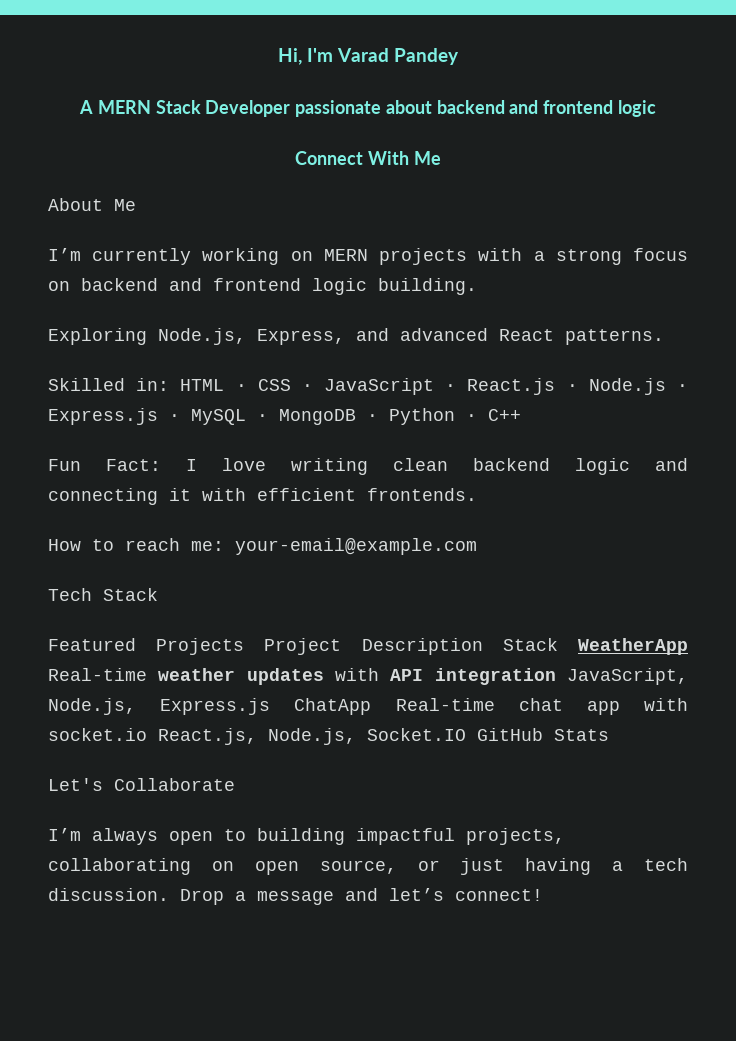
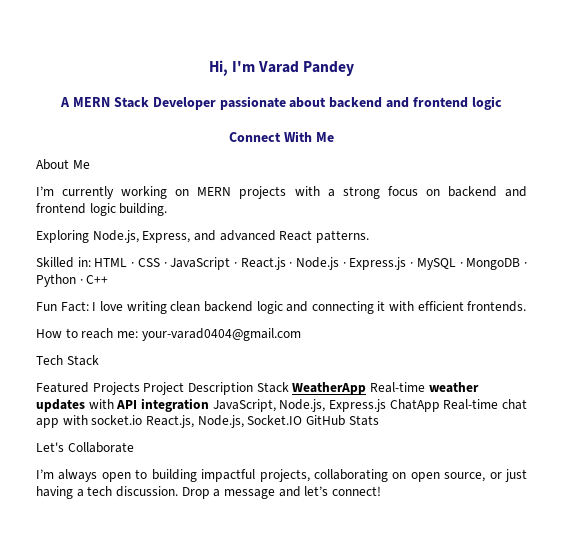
[235,538,477,555] your-email@example.com -> [141,328,301,341] your-varad0404@gmail.com

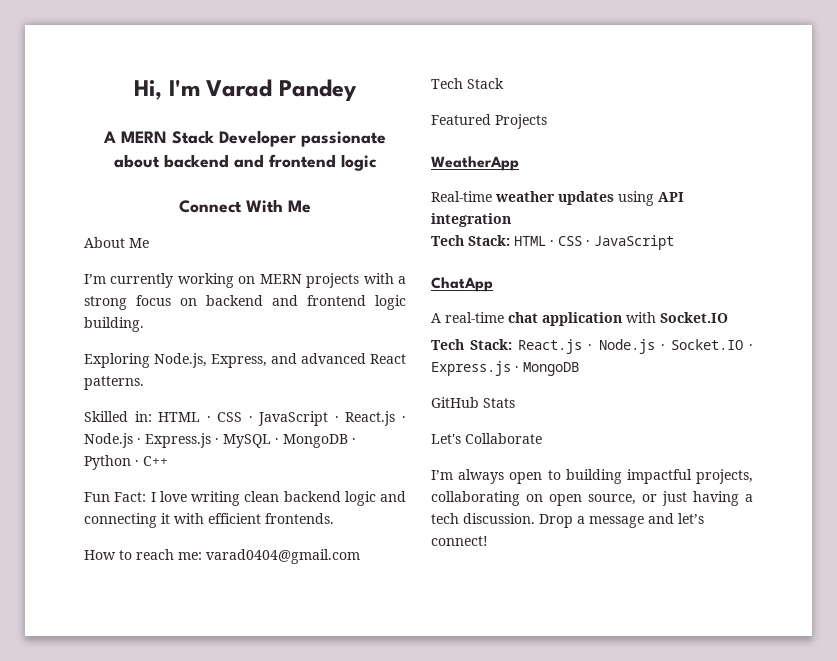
[141,328,301,341] your-varad0404@gmail.com -> [206,549,360,564] varad0404@gmail.com
[143,382,289,395] Project Description Stack -> (547, 121) //
(367, 388) none -> (519, 163) //
[88,399,114,409] with -> [618,191,654,206] using
[212,399,527,412] [36,415,303,428] JavaScript, Node.js, Express.js ChatApp Real-time chat app with socket.io React.js, Node.js, Socket.IO -> [431,235,674,250] [431,277,493,292] [431,312,728,326] [431,339,753,354] [431,361,579,376] // Tech Stack: HTML · CSS · JavaScript // ChatApp // A real-time chat application with Socket.IO // Tech Stack: React.js · Node.js · Socket.IO · Express.js · MongoDB //

